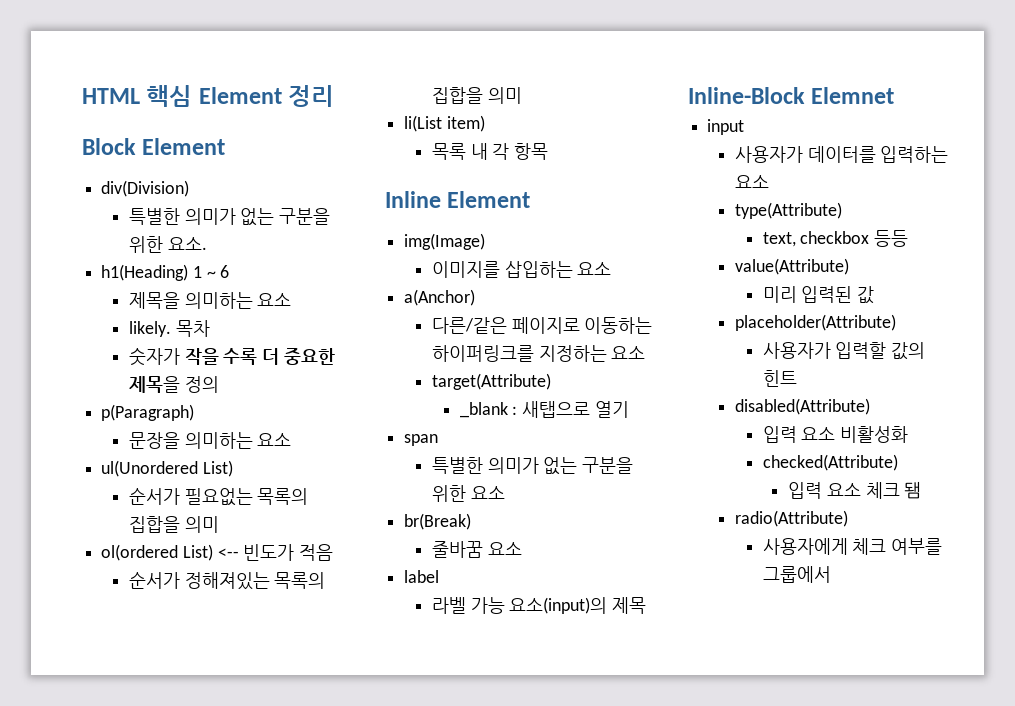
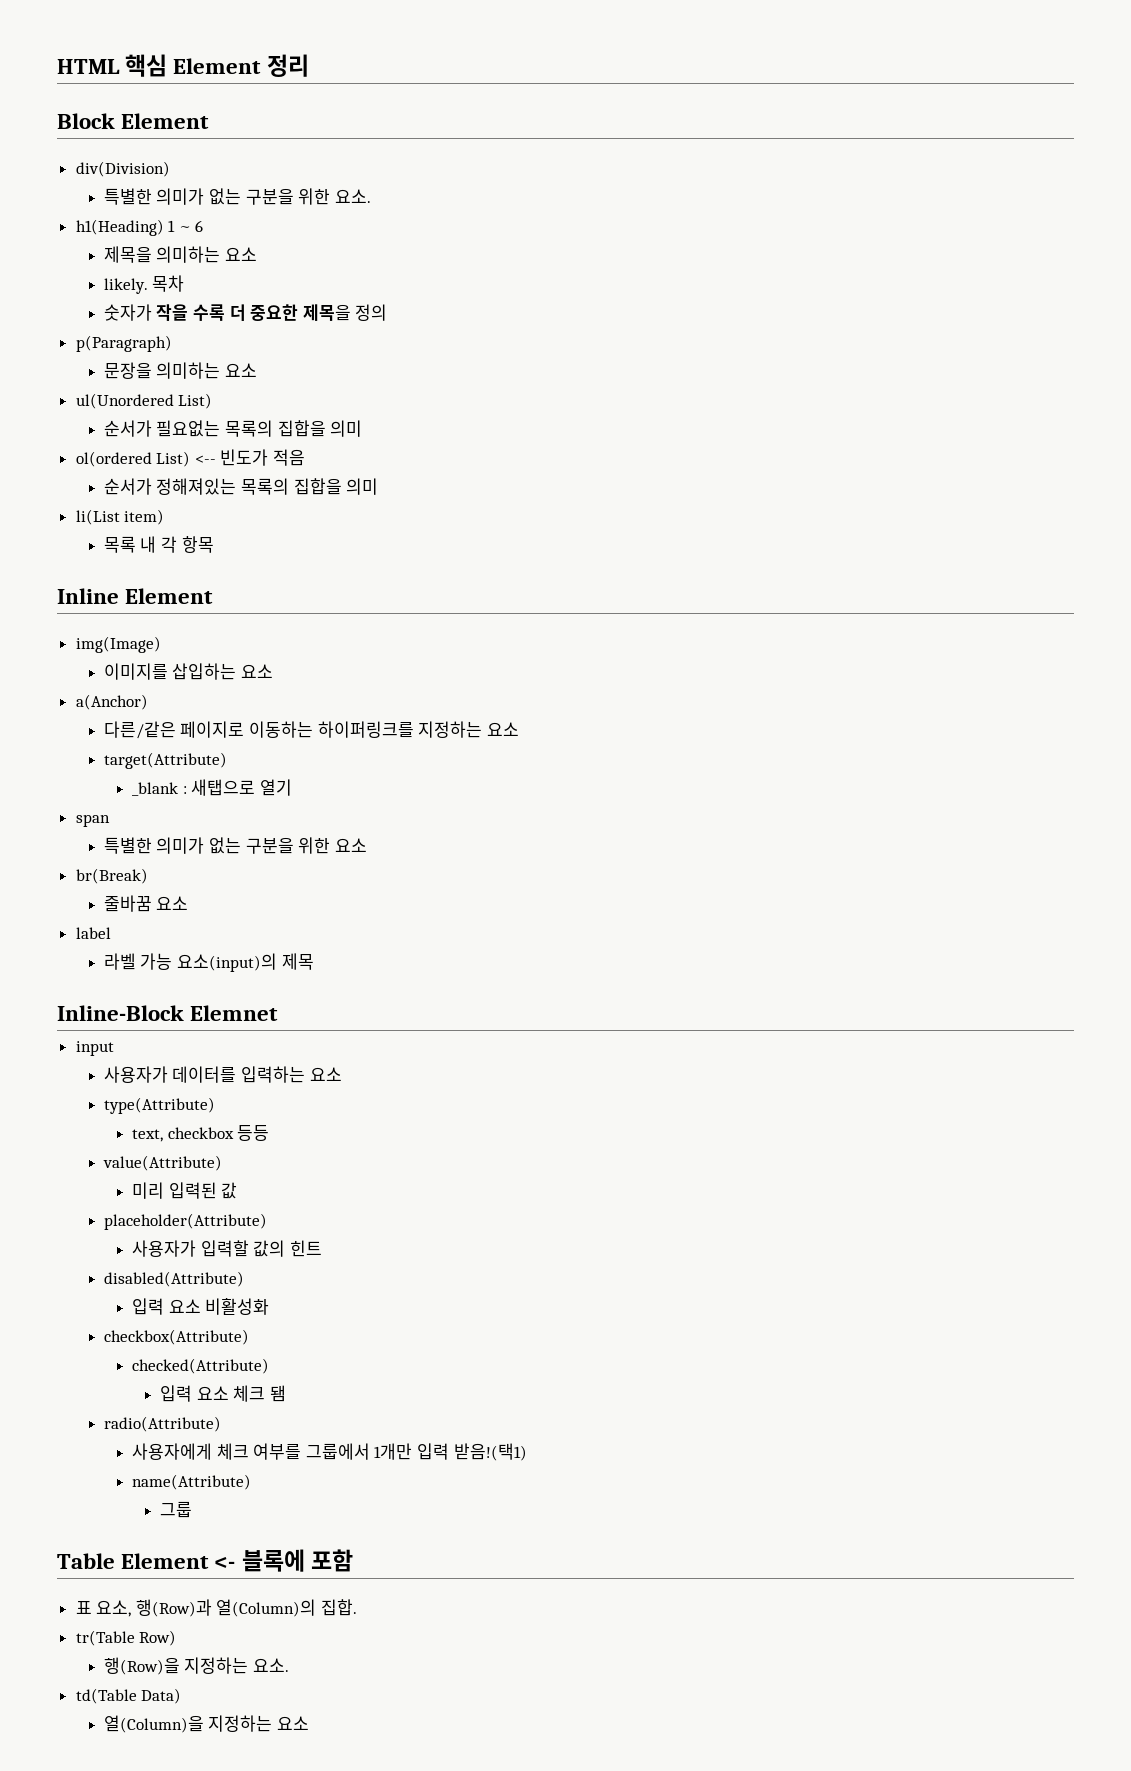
(909, 434) none -> [103,1329,249,1345] // checkbox(Attribute)
(831, 574) none -> [374,1443,527,1461] [132,1474,252,1490] [160,1501,193,1518] [57,1549,353,1572] [75,1599,358,1617] [75,1630,177,1646] [103,1657,290,1675] [75,1688,182,1704] [103,1715,310,1733] 1개만 입력 받음!(택1) // name(Attribute) // 그룹 // Table Element <- 블록에 포함 // 표 요소, 행(Row)과 열(Column)의 집합. // tr(Table Row) // 행(Row)을 지정하는 요소. // td(Table Data) // 열(Column)을 지정하는 요소

